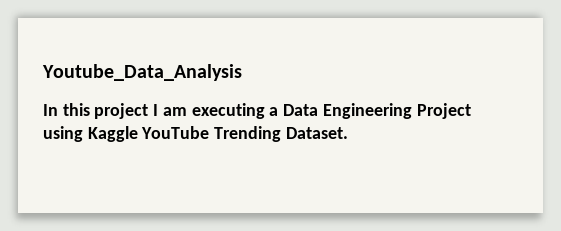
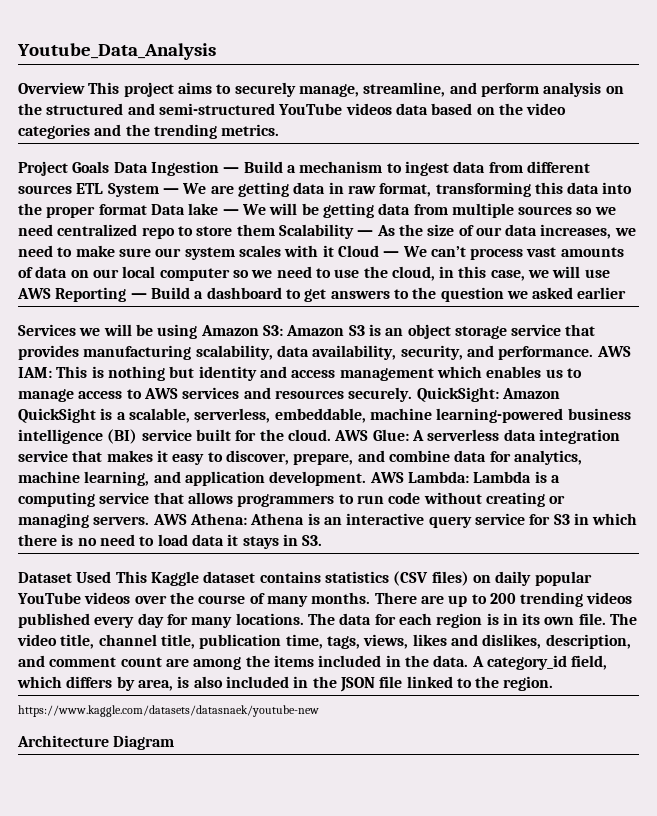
[43,103,471,119] [43,126,348,142] In this project I am executing a Data Engineering Project using Kaggle YouTube Trending Dataset. -> [18,82,624,97] [18,103,567,115] [18,124,280,139] [18,161,590,176] [18,182,633,197] [18,203,616,218] [18,224,636,239] [18,245,624,260] [18,266,610,281] [17,287,627,302] [18,324,596,339] [18,345,631,360] [18,366,582,381] [18,387,560,402] [18,408,631,423] [18,429,620,444] [18,450,582,465] [18,471,560,486] [18,492,566,507] [18,513,638,528] [18,534,323,549] [18,571,592,586] [17,592,633,607] [18,613,638,628] [17,634,631,649] [18,655,608,670] [17,676,554,692] [18,705,319,717] [17,735,175,750] Overview This project aims to securely manage, streamline, and perform analysis on the structured and semi-structured YouTube videos data based on the video categories and the trending metrics. // Project Goals Data Ingestion — Build a mechanism to ingest data from different sources ETL System — We are getting data in raw format, transforming this data into the proper format Data lake — We will be getting data from multiple sources so we need centralized repo to store them Scalability — As the size of our data increases, we need to make sure our system scales with it Cloud — We can’t process vast amounts of data on our local computer so we need to use the cloud, in this case, we will use AWS Reporting — Build a dashboard to get answers to the question we asked earlier // Services we will be using Amazon S3: Amazon S3 is an object storage service that provides manufacturing scalability, data availability, security, and performance. AWS IAM: This is nothing but identity and access management which enables us to manage access to AWS services and resources securely. QuickSight: Amazon QuickSight is a scalable, serverless, embeddable, machine learning-powered business intelligence (BI) service built for the cloud. AWS Glue: A serverless data integration service that makes it easy to discover, prepare, and combine data for analytics, machine learning, and application development. AWS Lambda: Lambda is a computing service that allows programmers to run code without creating or managing servers. AWS Athena: Athena is an interactive query service for S3 in which there is no need to load data it stays in S3. // Dataset Used This Kaggle dataset contains statistics (CSV files) on daily popular YouTube videos over the course of many months. There are up to 200 trending videos published every day for many locations. The data for each region is in its own file. The video title, channel title, publication time, tags, views, likes and dislikes, description, and comment count are among the items included in the data. A category_id field, which differs by area, is also included in the JSON file linked to the region. // https://www.kaggle.com/datasets/datasnaek/youtube-new // Architecture Diagram

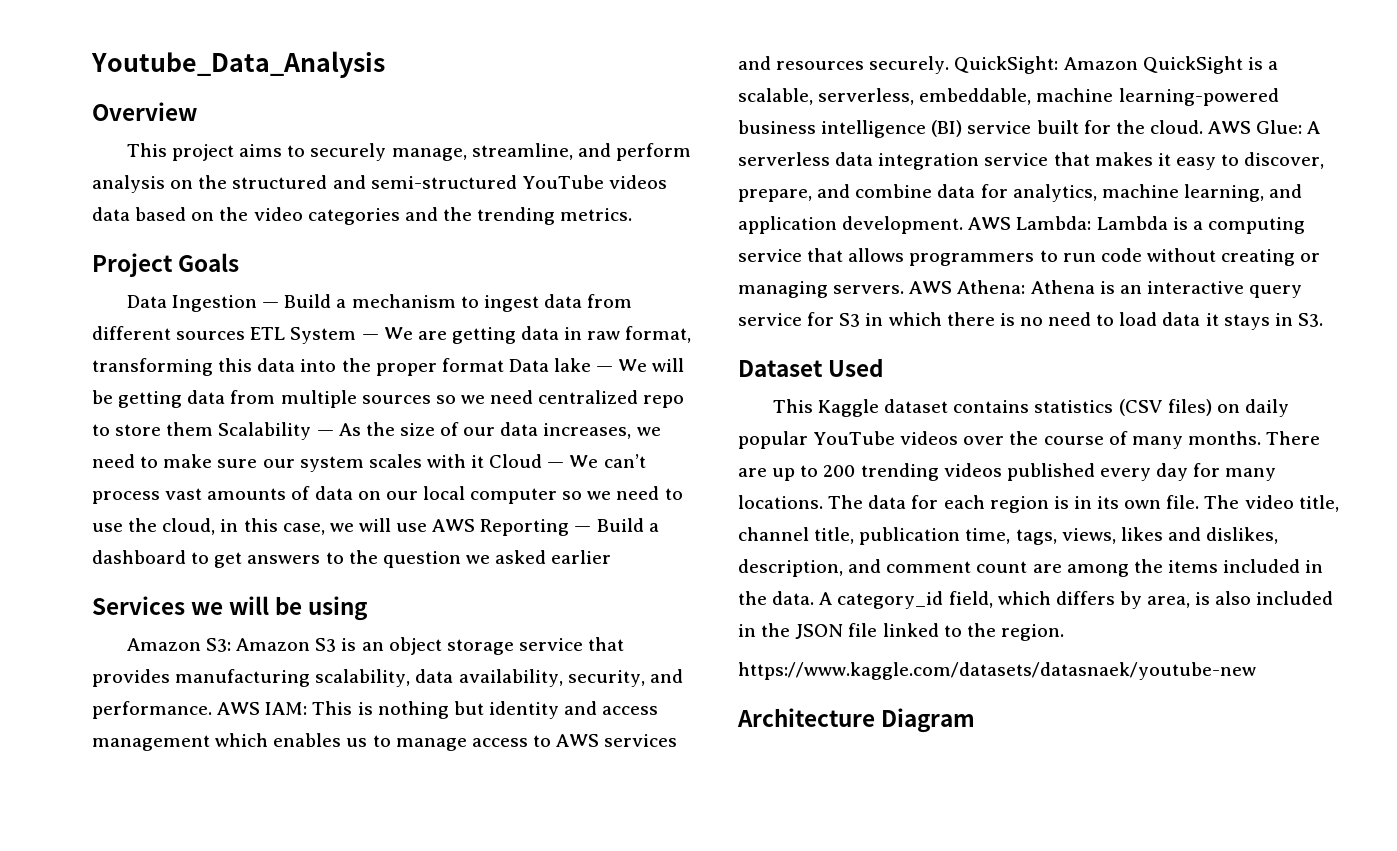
(85, 88) none -> (197, 111) //
(110, 167) none -> (240, 262) //
(198, 331) none -> (369, 608) //
(112, 577) none -> (884, 367) //

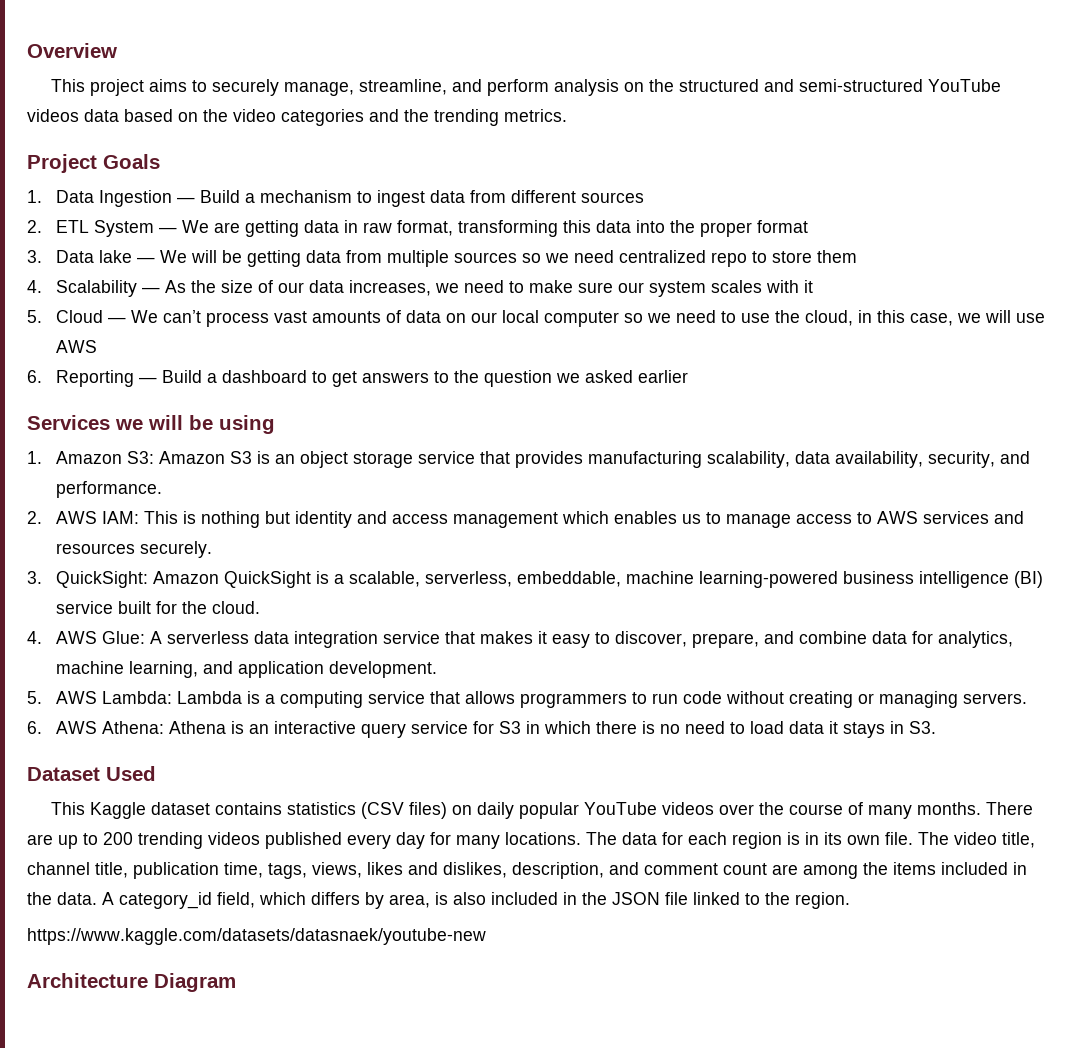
[91,51,385,78] Youtube_Data_Analysis // -> (27, 50) none
(240, 262) none -> [27,190,42,203] 1.
(246, 335) none -> [27,220,42,233] // 2.
(504, 365) none -> [27,250,42,263] // 3.
(214, 429) none -> [27,280,42,293] // 4.
(485, 461) none -> [27,310,42,323] // 5.
(476, 525) none -> [27,370,42,383] // 6.
(369, 608) none -> [27,451,42,464] 1.
(212, 710) none -> [27,511,42,524] // 2.
(950, 65) none -> [27,571,42,584] // 3.
(1203, 127) none -> [27,631,42,644] // 4.
(964, 225) none -> [27,691,42,704] // 5.
(905, 289) none -> [27,721,42,734] // 6.

